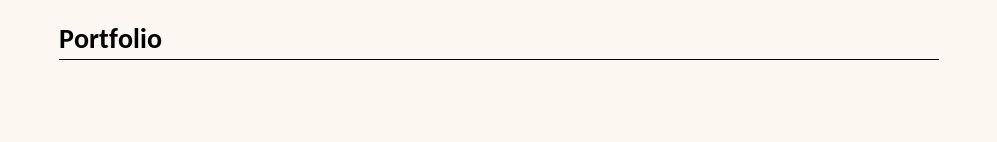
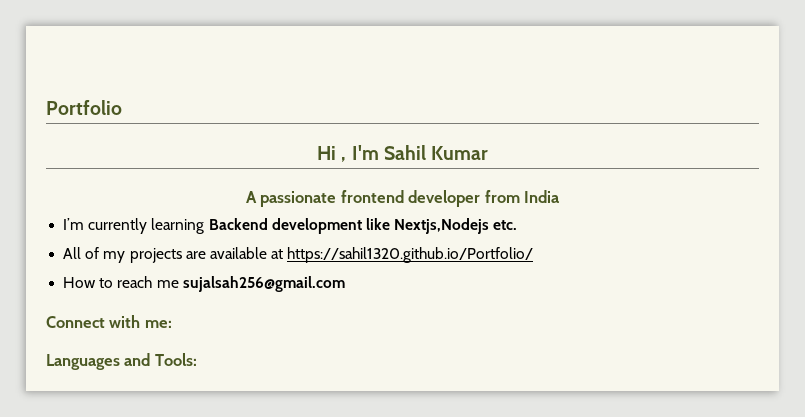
(162, 38) none -> [316,145,489,162] [245,190,561,207] [63,218,518,234] [63,247,534,263] [63,276,345,292] [46,315,172,328] [46,353,197,370] // Hi , I'm Sahil Kumar // A passionate frontend developer from India // I’m currently learning Backend development like Nextjs,Nodejs etc. // All of my projects are available at https://sahil1320.github.io/Portfolio/ // How to reach me sujalsah256@gmail.com // Connect with me: // Languages and Tools:

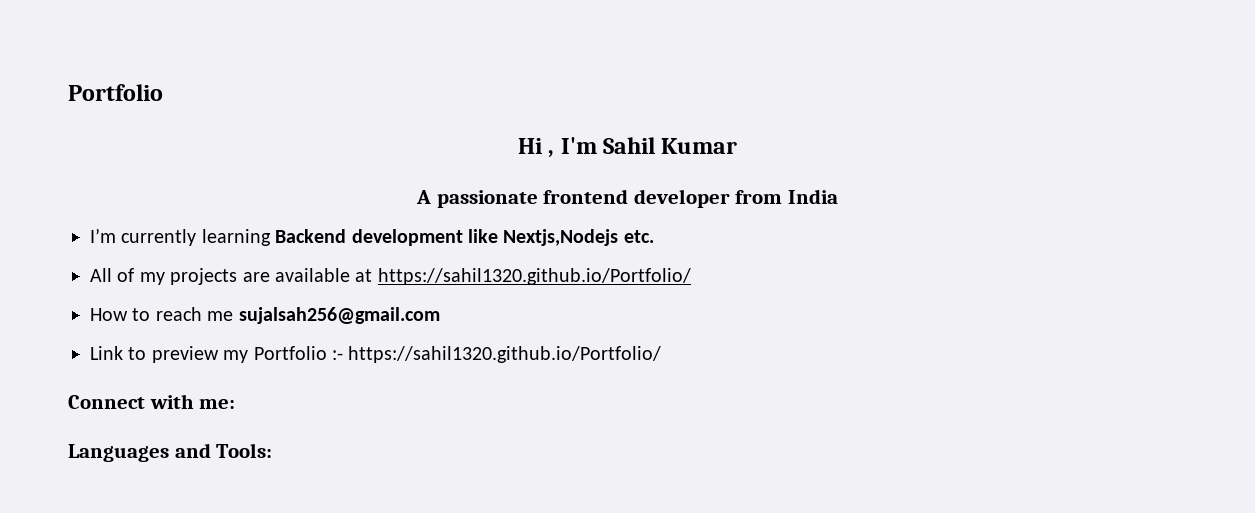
(345, 284) none -> [90,346,662,363] // Link to preview my Portfolio :- https://sahil1320.github.io/Portfolio/

